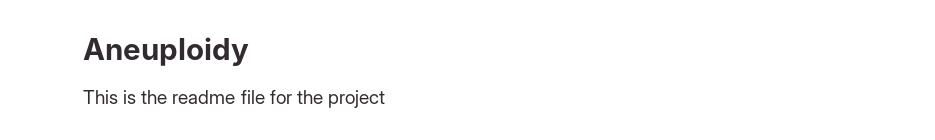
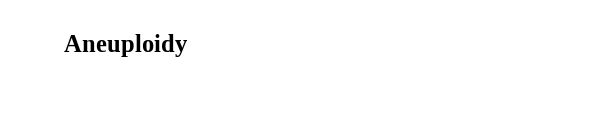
[83,90,385,108] // This is the readme file for the project -> (188, 45) none

